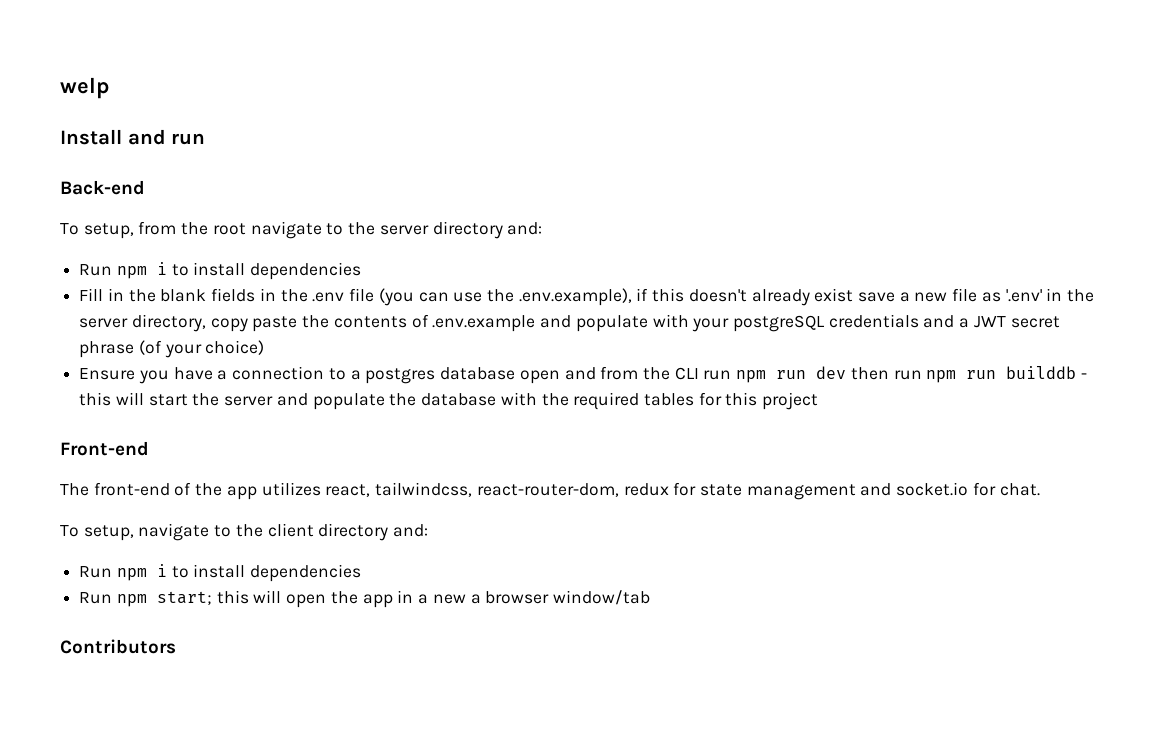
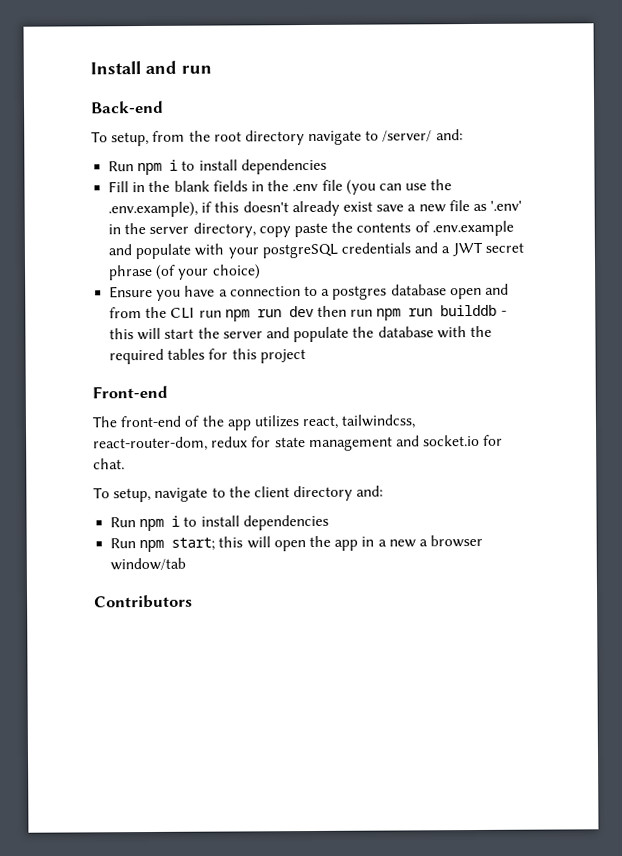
[60,77,109,99] welp // -> (90, 68) none
[250,221,503,239] navigate to the server directory -> [244,130,433,146] directory navigate to /server/

